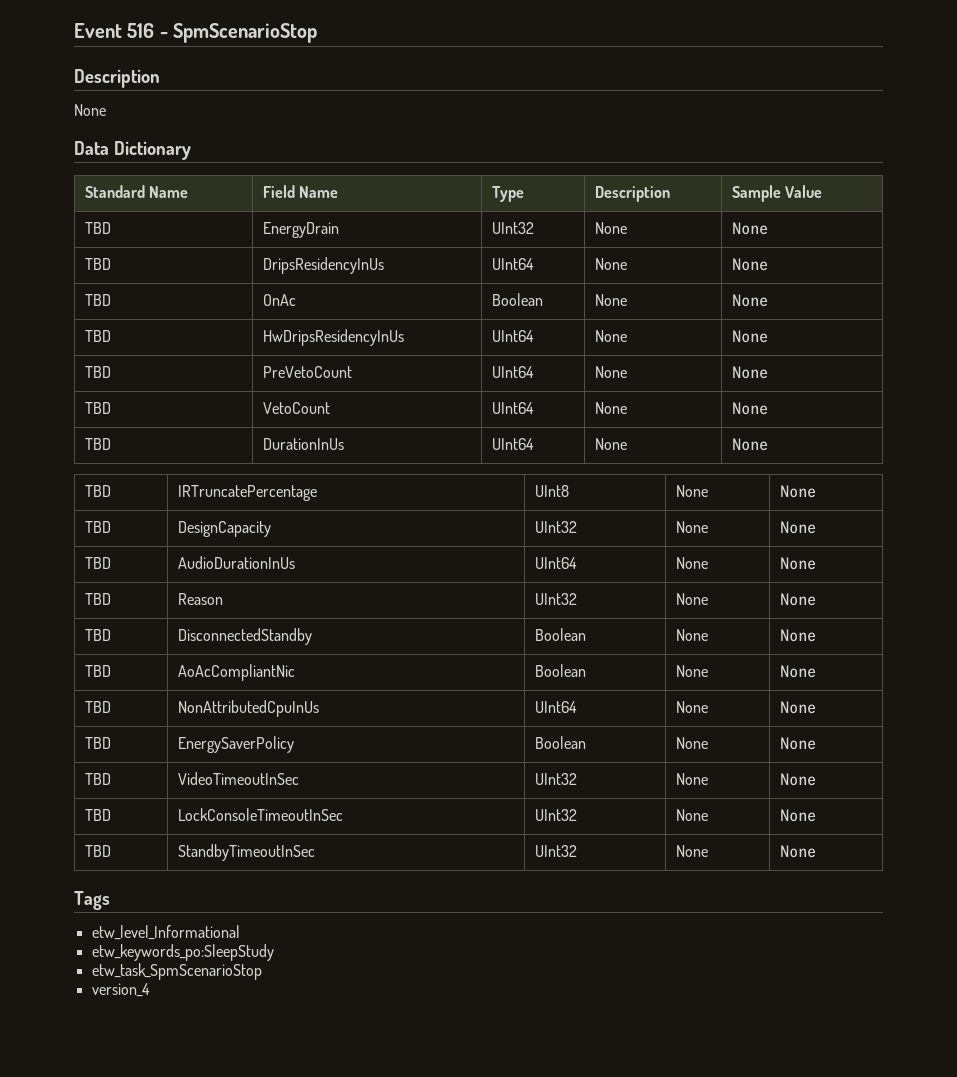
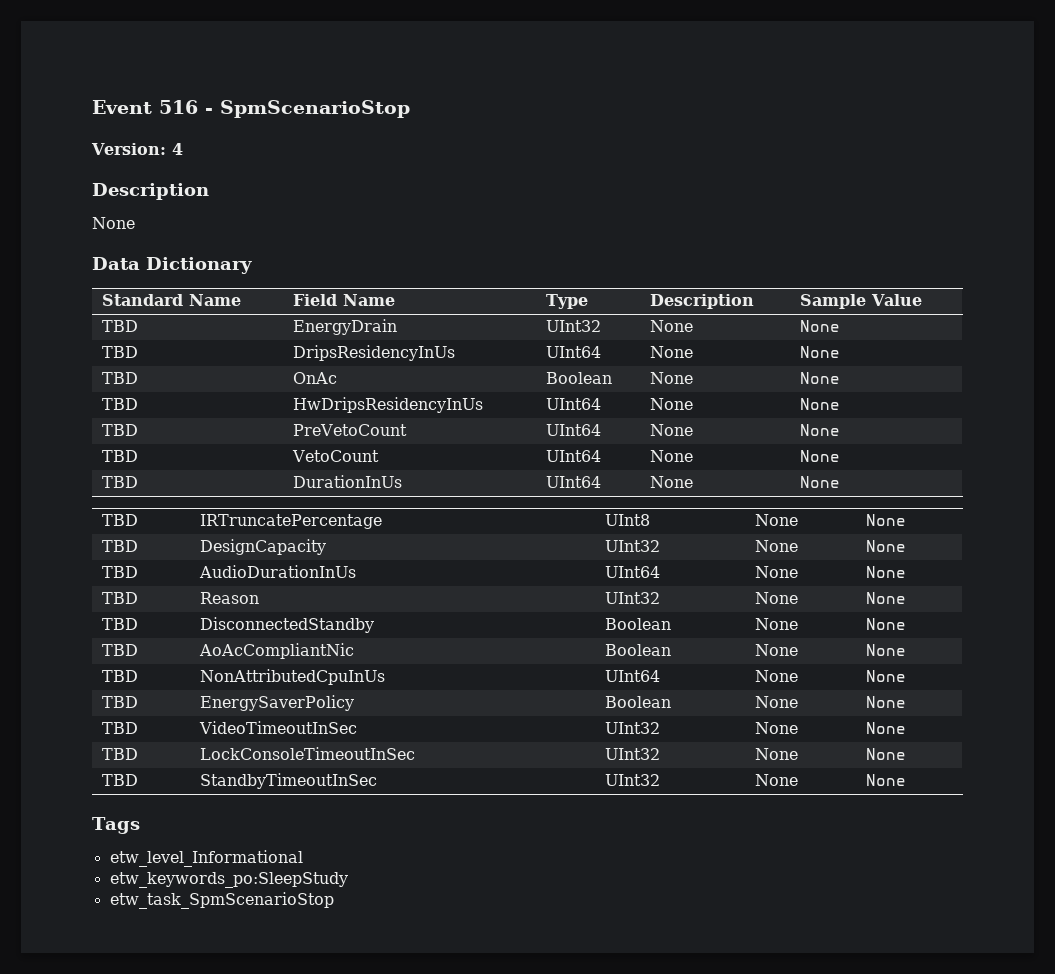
(318, 33) none -> [91,143,183,155] // Version: 4
[91,983,150,997] // version_4 -> (334, 900) none

